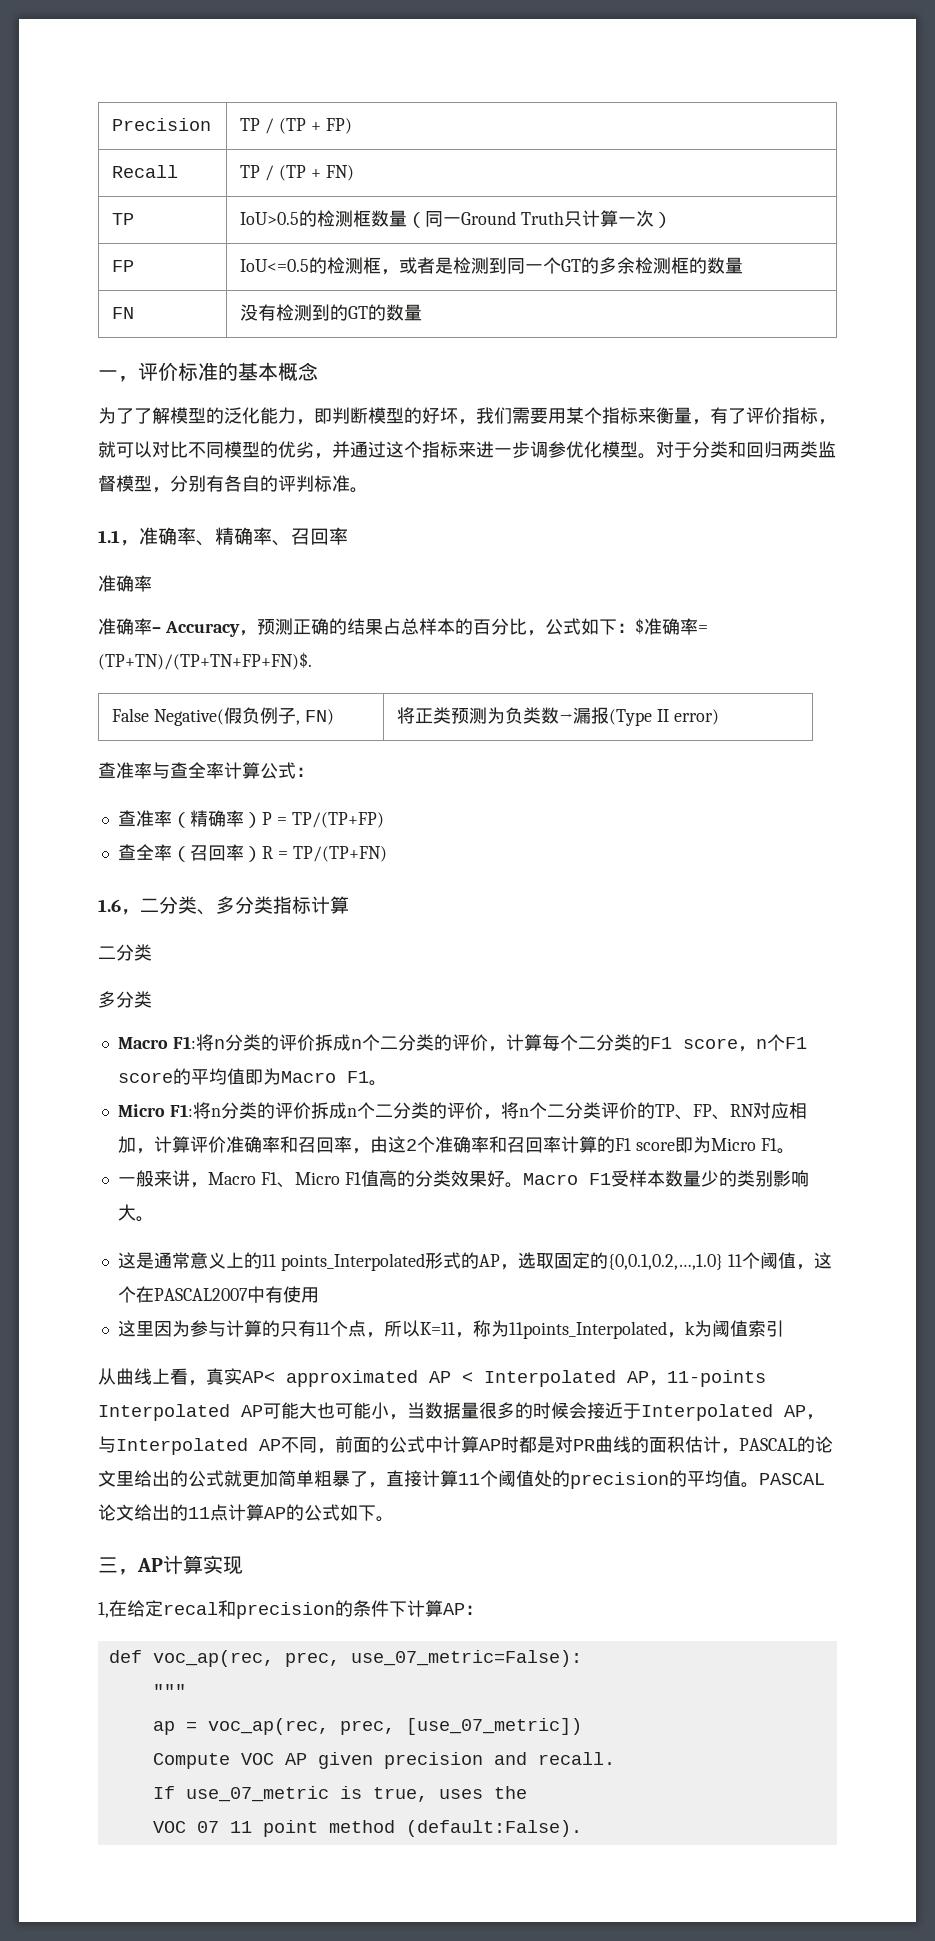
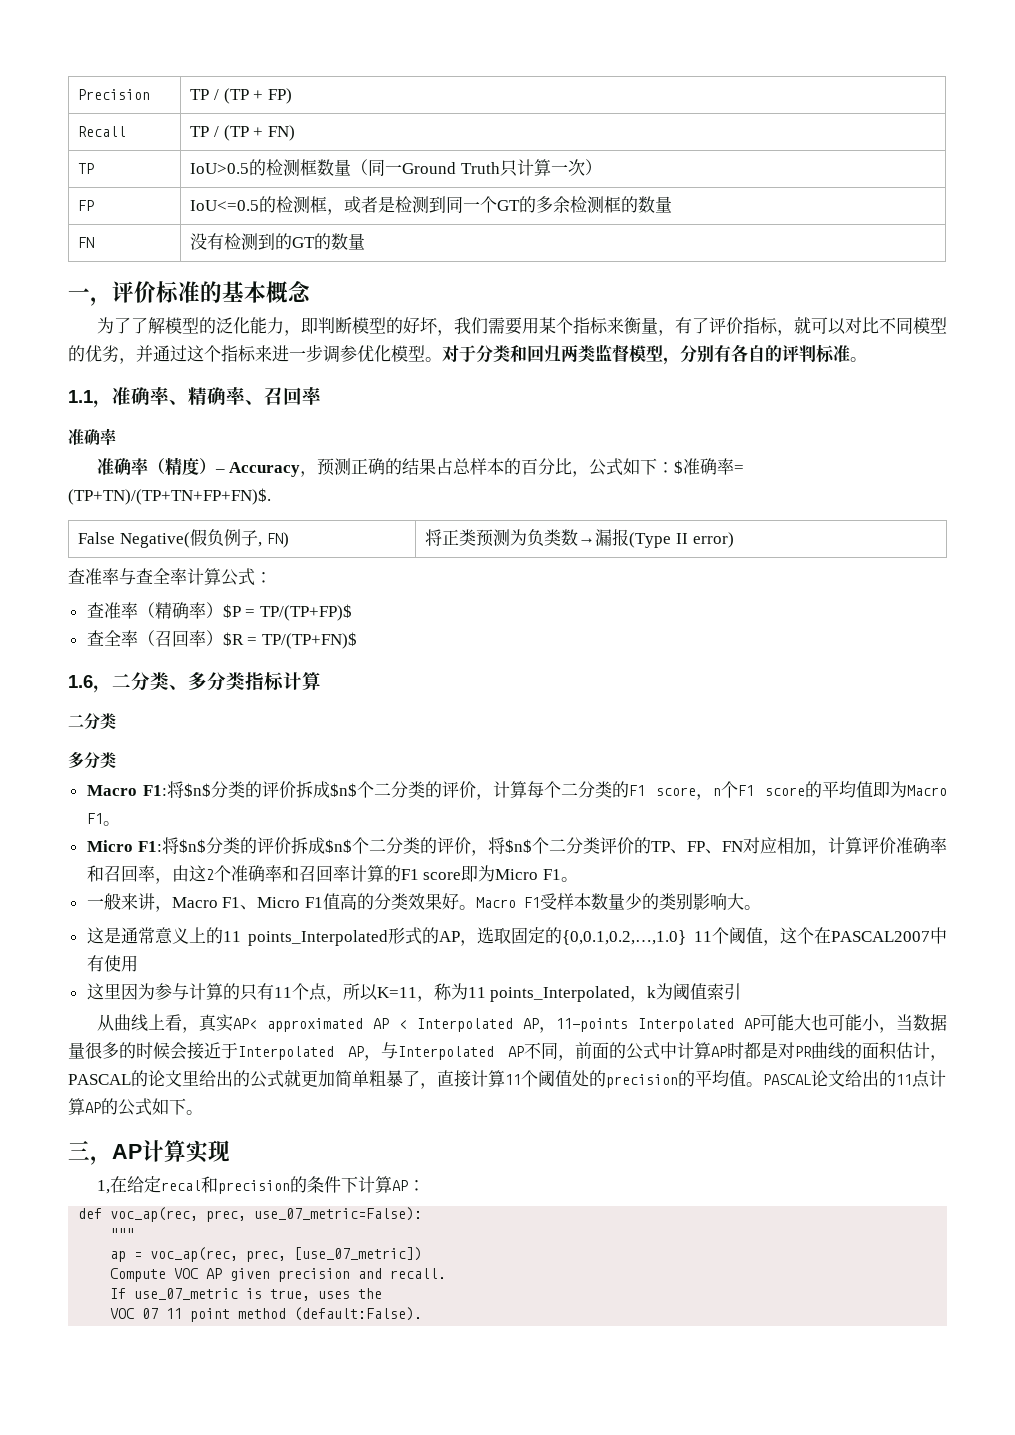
(152, 626) none -> [147,457,216,475] （精度）
[261,812,384,828] P = TP/(TP+FP) -> [222,604,352,621] $P = TP/(TP+FP)$
[261,846,387,862] R = TP/(TP+FN) -> [222,632,357,649] $R = TP/(TP+FN)$
[213,1034,362,1051] n分类的评价拆成n -> [184,781,358,798] $n$分类的评价拆成$n$
[210,1102,357,1119] n分类的评价拆成n -> [178,837,352,854] $n$分类的评价拆成$n$
[518,1108,529,1117] n -> [504,839,532,853] $n$
[729,1104,754,1117] RN -> [722,841,743,852] FN
[508,1321,667,1339] 11points_Interpolated -> [467,986,631,1002] 11 points_Interpolated

